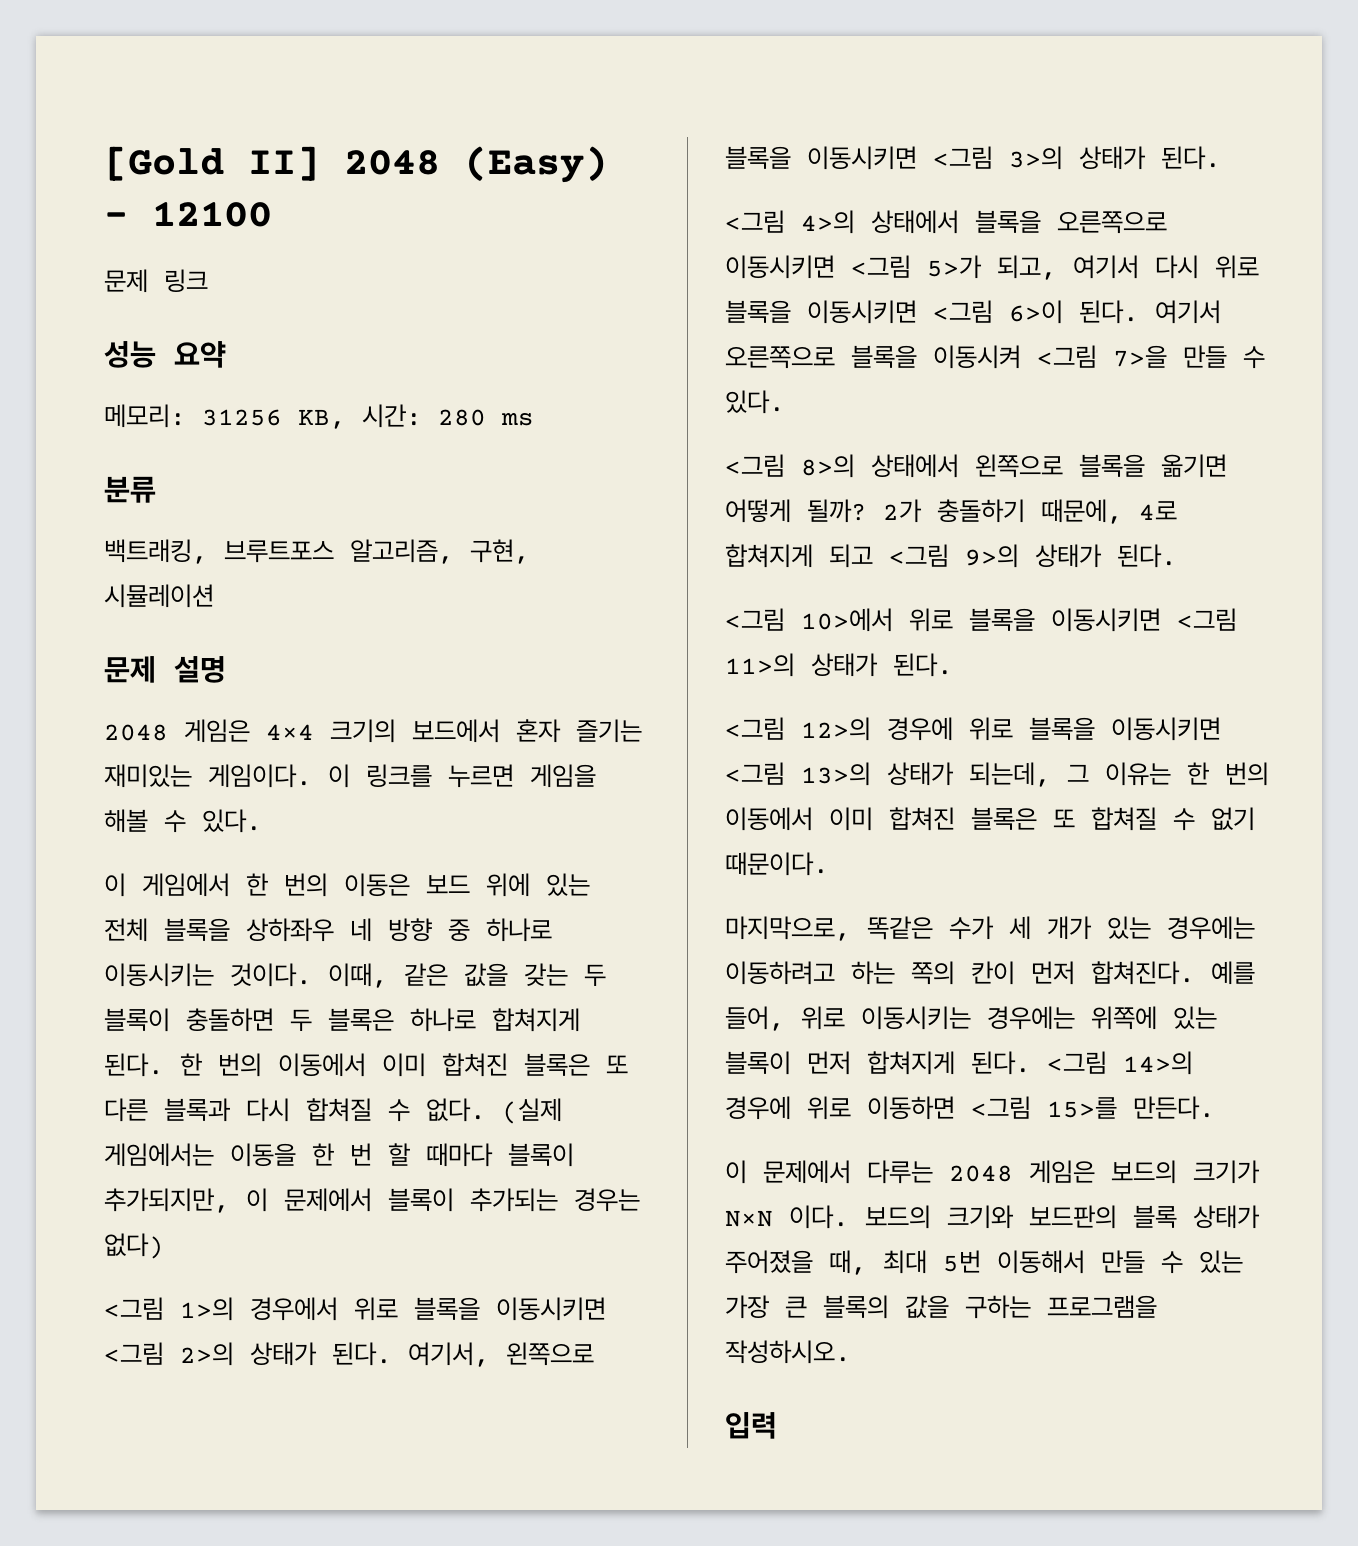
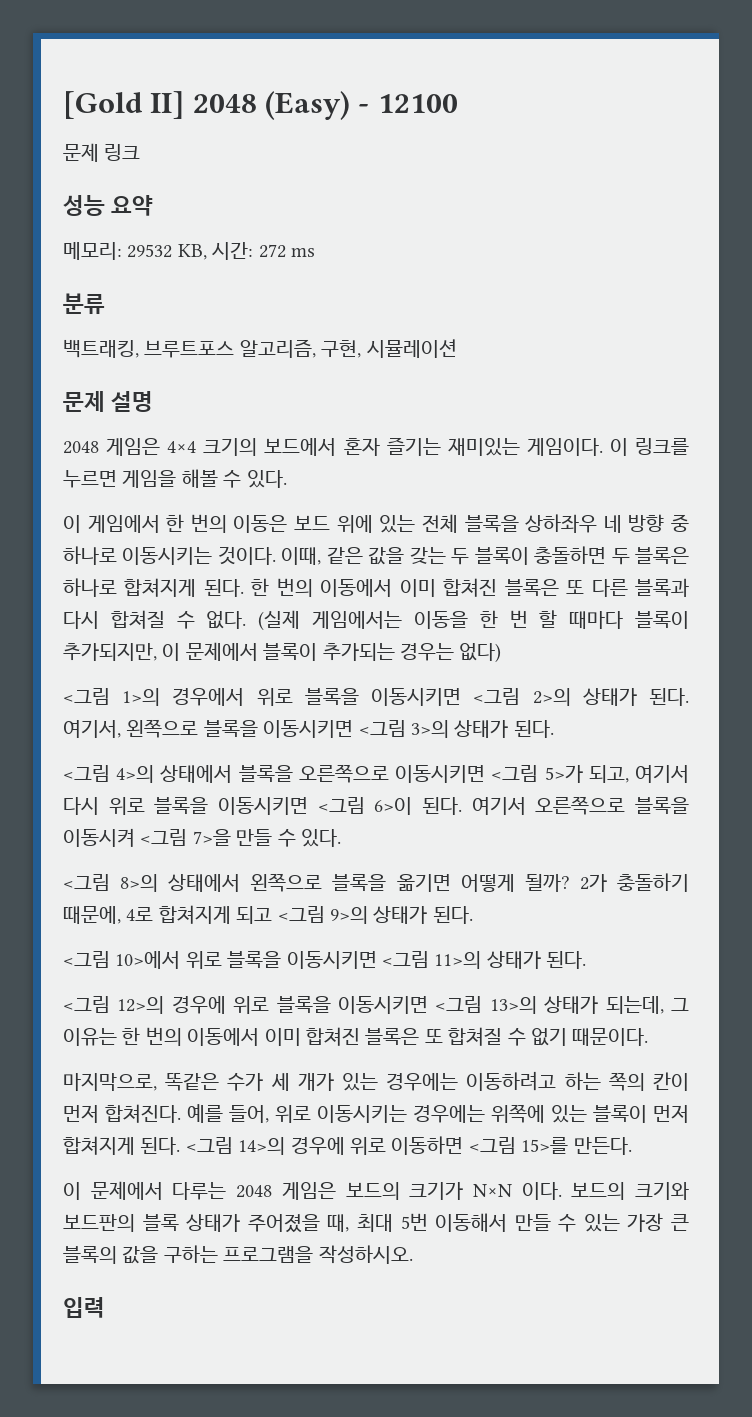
[202,409,282,426] 31256 -> [127,244,173,258] 29532
[438,409,486,426] 280 -> [258,244,286,258] 272

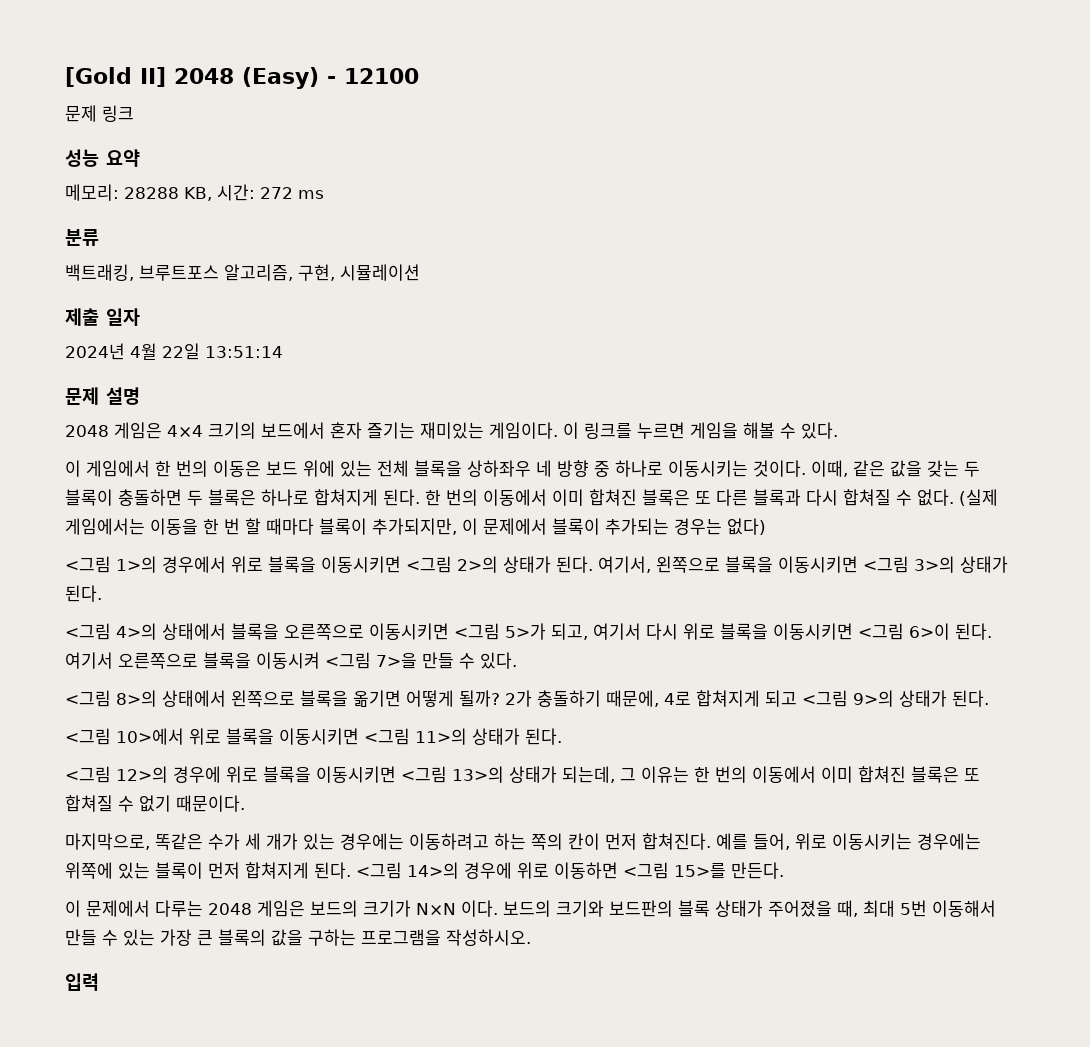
[127,244,173,258] 29532 -> [124,187,179,199] 28288
(457, 348) none -> [65,308,140,326] [65,343,283,360] // 제출 일자 // 2024년 4월 22일 13:51:14

